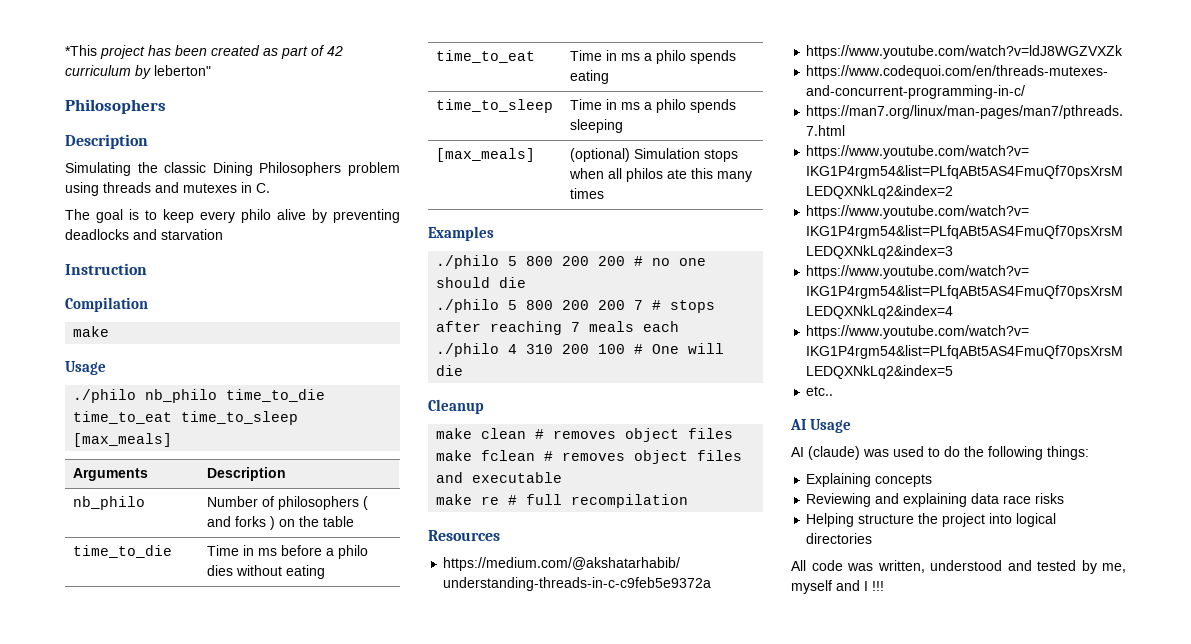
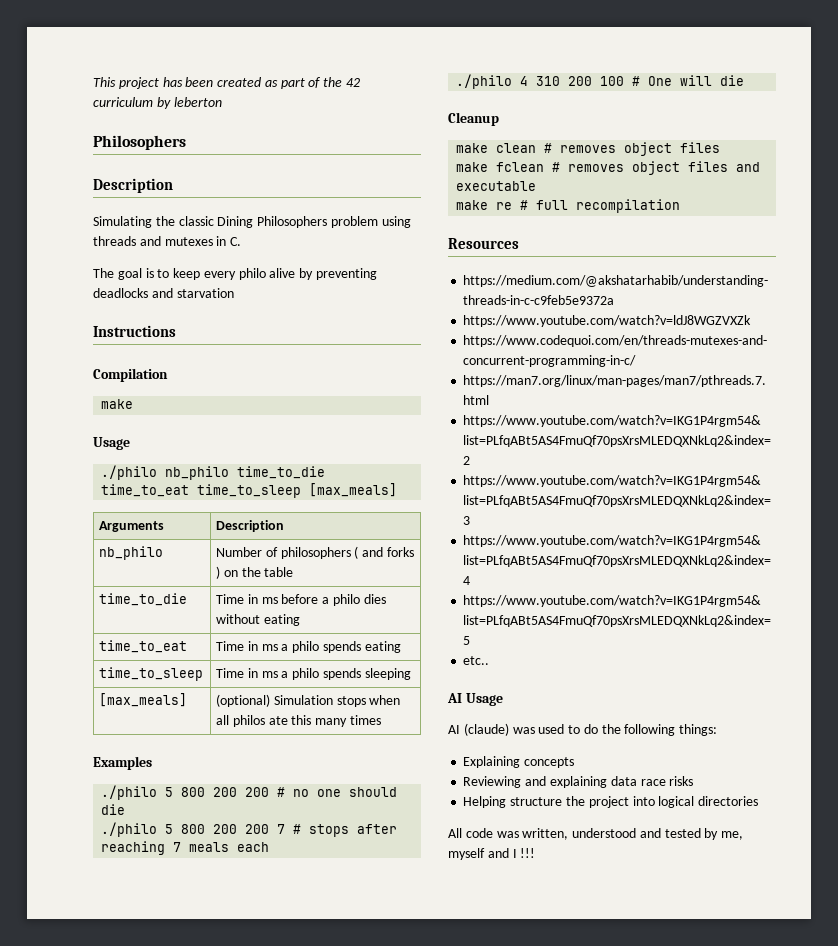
[65,45,97,56] *This -> [93,77,116,87] This
(325, 50) none -> [323,77,343,87] the
[154,65,211,76] leberton" -> [173,97,222,107] leberton
[65,263,147,275] Instruction -> [93,325,176,337] Instructions

